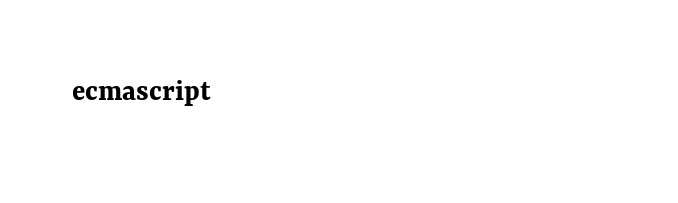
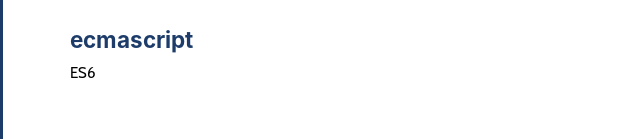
(211, 93) none -> [70,67,96,78] // ES6

